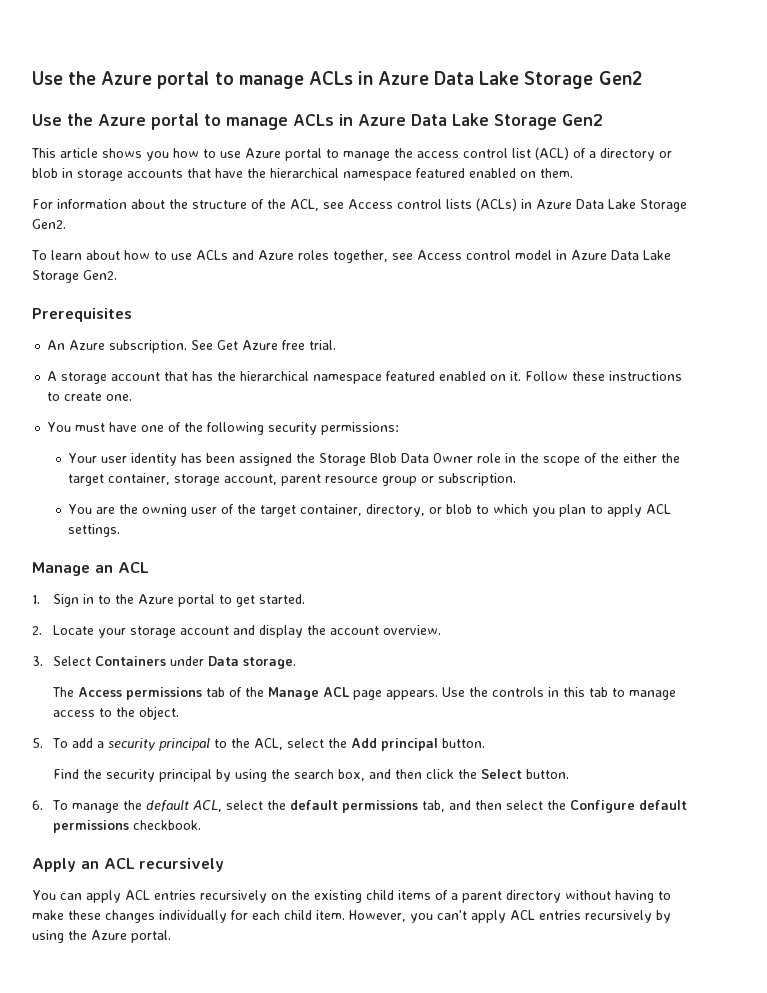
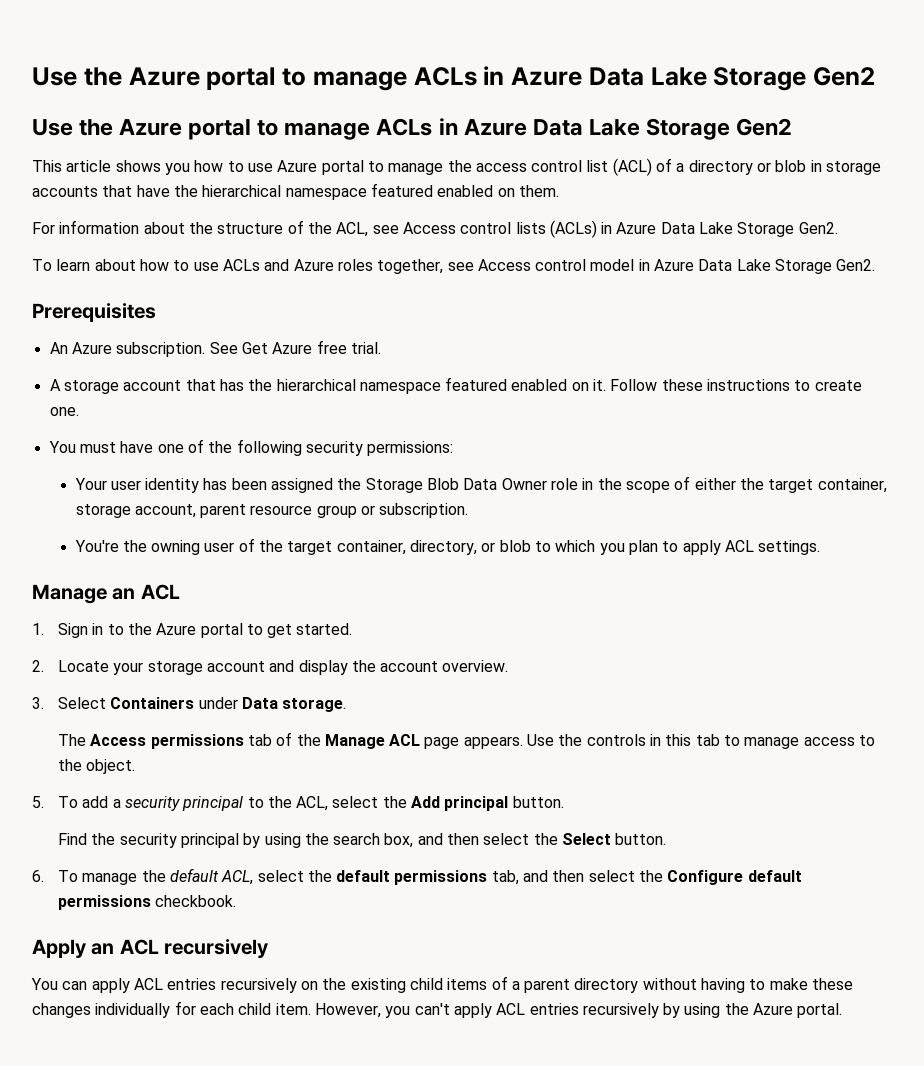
[600,453,620,463] the -> (691, 483) none
[68,504,116,514] You are -> [74,540,119,552] You're
[426,769,455,779] click -> [483,833,530,845] select

